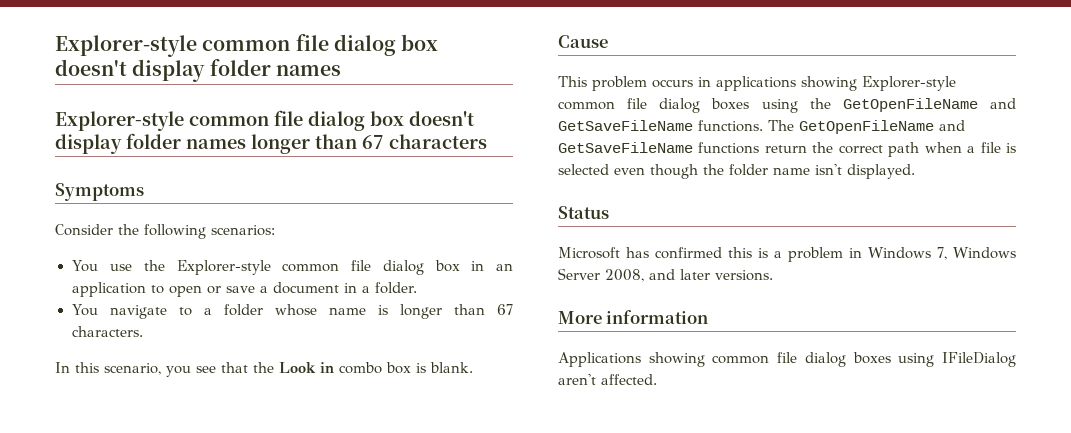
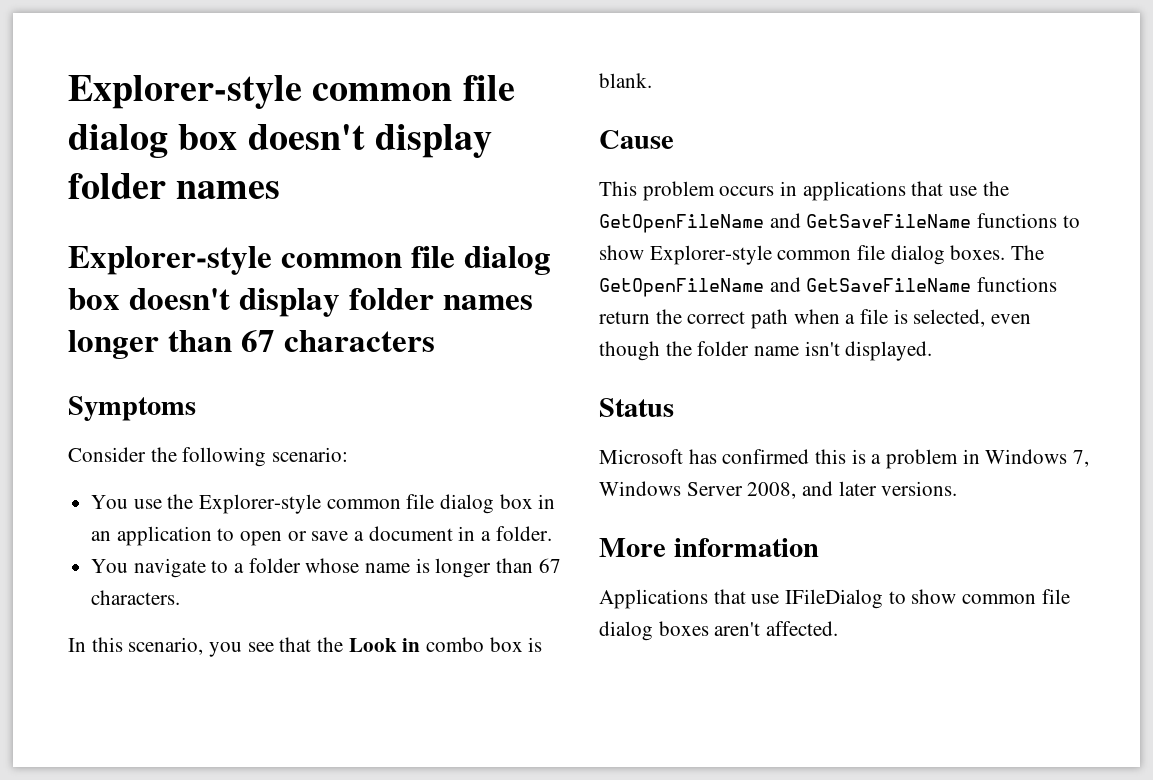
[211,225,275,236] scenarios: -> [272,447,349,462] scenario:
[801,76,956,91] [558,98,1016,113] [558,120,763,132] showing Explorer-style common file dialog boxes using the GetOpenFileName and GetSaveFileName functions. -> [911,181,1009,196] [599,213,1080,233] [599,245,1006,265] that use the GetOpenFileName and GetSaveFileName functions to show Explorer-style common file dialog boxes.
[558,164,609,175] selected -> [913,309,986,327] selected,
[648,352,1016,367] showing common file dialog boxes using IFileDialog -> [713,589,1070,609] [599,621,709,641] that use IFileDialog to show common file dialog boxes

